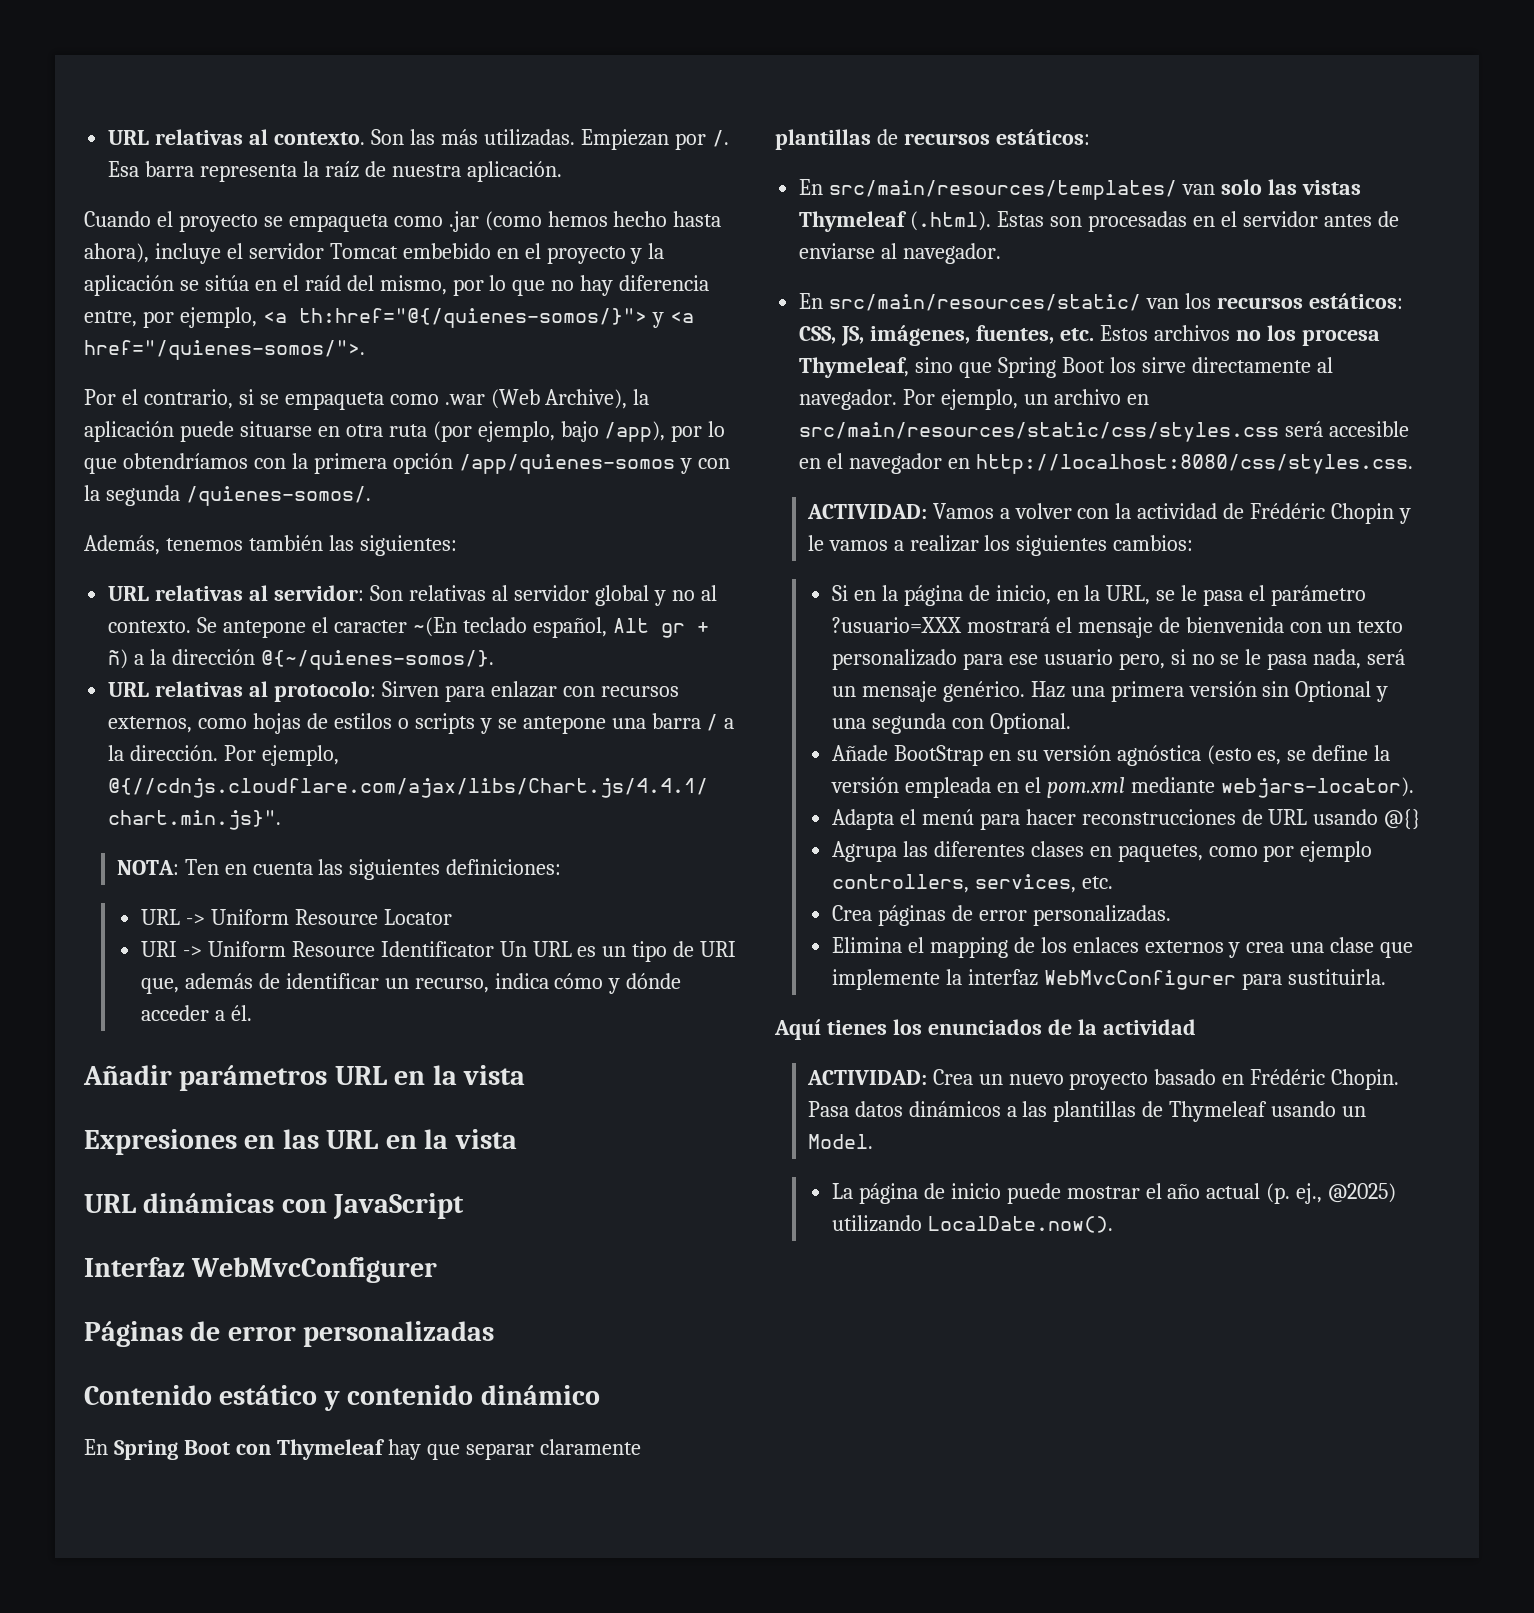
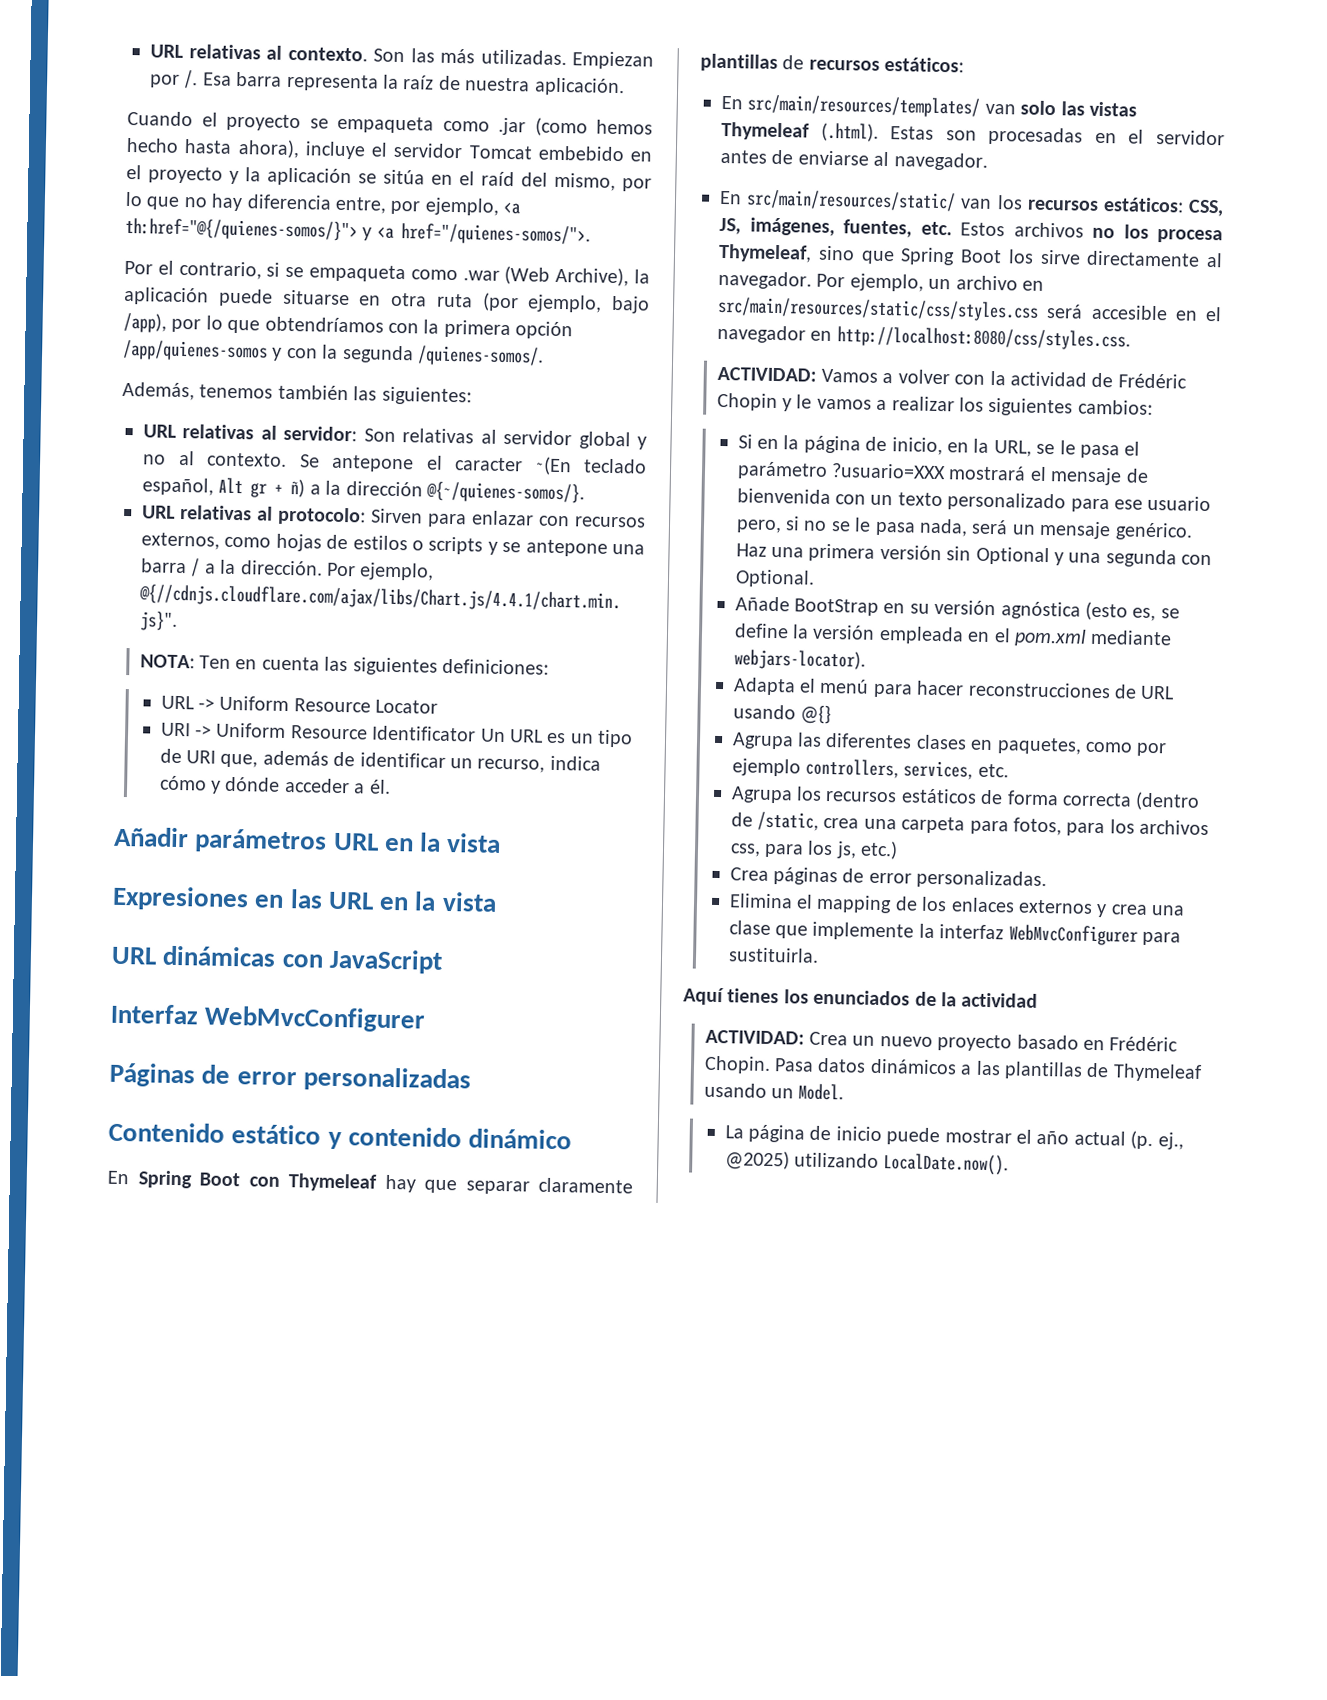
(1113, 882) none -> [730,786,1201,811] [730,811,1210,837] [729,840,899,860] // Agrupa los recursos estáticos de forma correcta (dentro de /static, crea una carpeta para fotos, para los archivos css, para los js, etc.)

